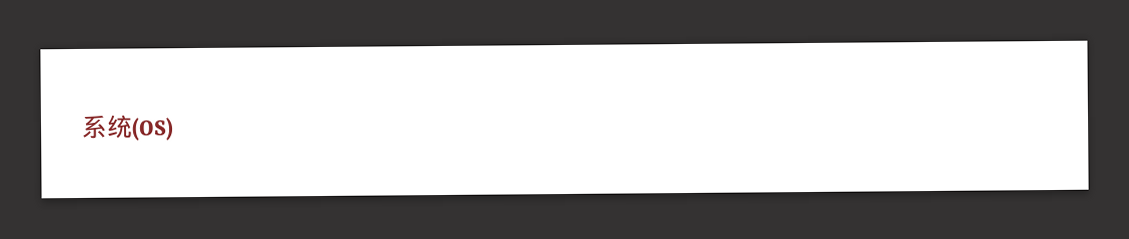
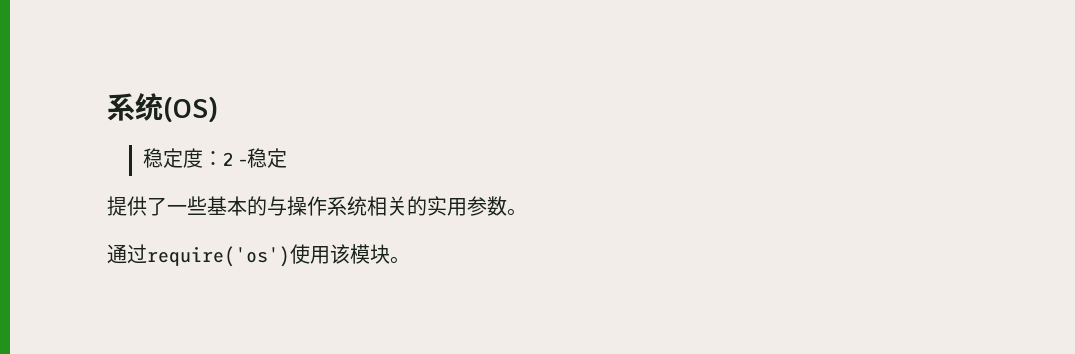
(174, 129) none -> [143,148,288,168] [107,196,527,216] [107,244,410,267] // 稳定度：2 -稳定 // 提供了一些基本的与操作系统相关的实用参数。 // 通过require('os')使用该模块。

